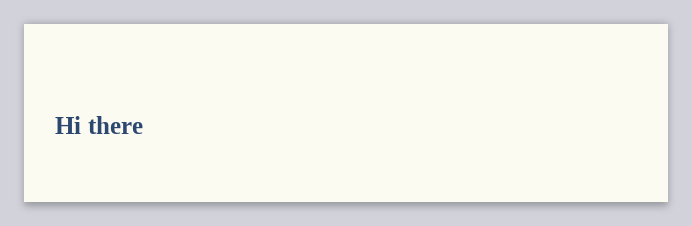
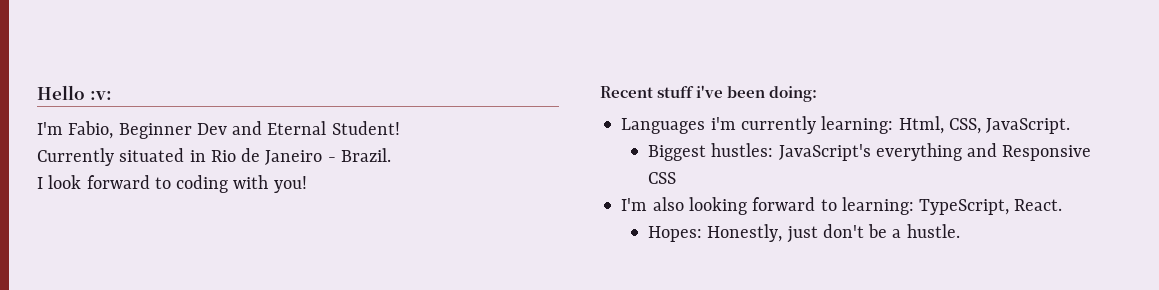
[55,116,143,134] Hi there -> [37,85,112,100] [37,121,400,139] [37,148,391,166] [37,175,307,193] [600,85,818,102] [621,116,1071,134] [648,143,1092,161] [648,172,677,184] [621,197,1063,215] [648,224,960,243] Hello :v: // I'm Fabio, Beginner Dev and Eternal Student! // Currently situated in Rio de Janeiro - Brazil. // I look forward to coding with you! // Recent stuff i've been doing: // Languages i'm currently learning: Html, CSS, JavaScript. // Biggest hustles: JavaScript's everything and Responsive CSS // I'm also looking forward to learning: TypeScript, React. // Hopes: Honestly, just don't be a hustle.

